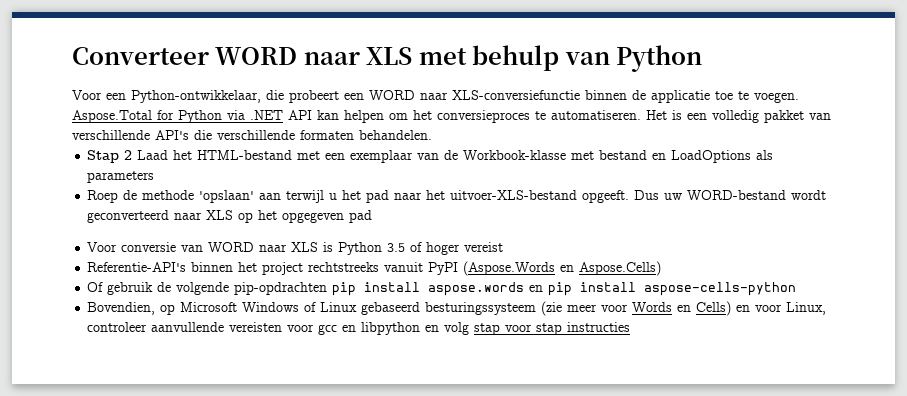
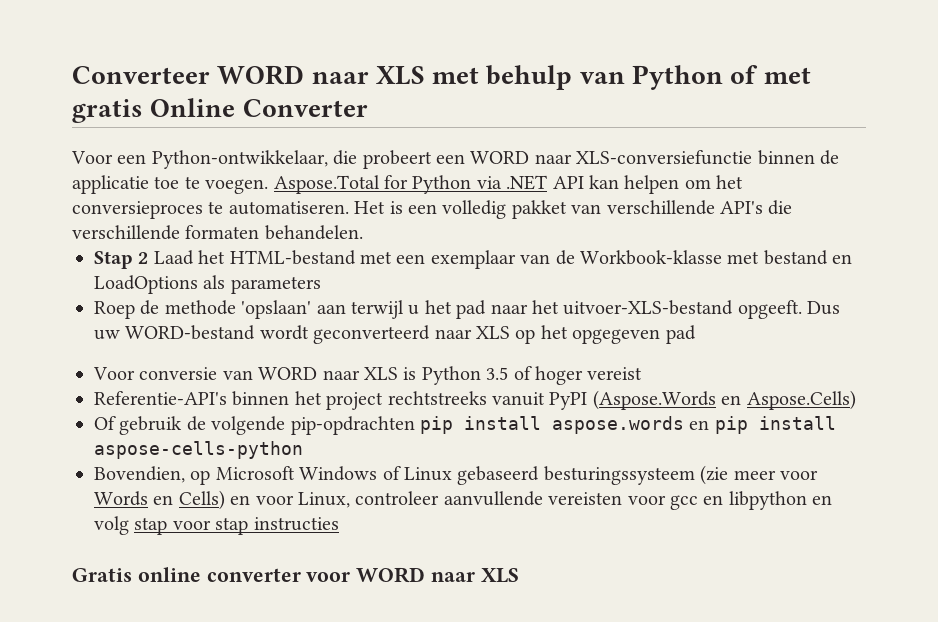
(703, 58) none -> [730,65,811,84] [72,98,368,123] of met gratis Online Converter
(631, 327) none -> [72,567,519,583] // Gratis online converter voor WORD naar XLS

